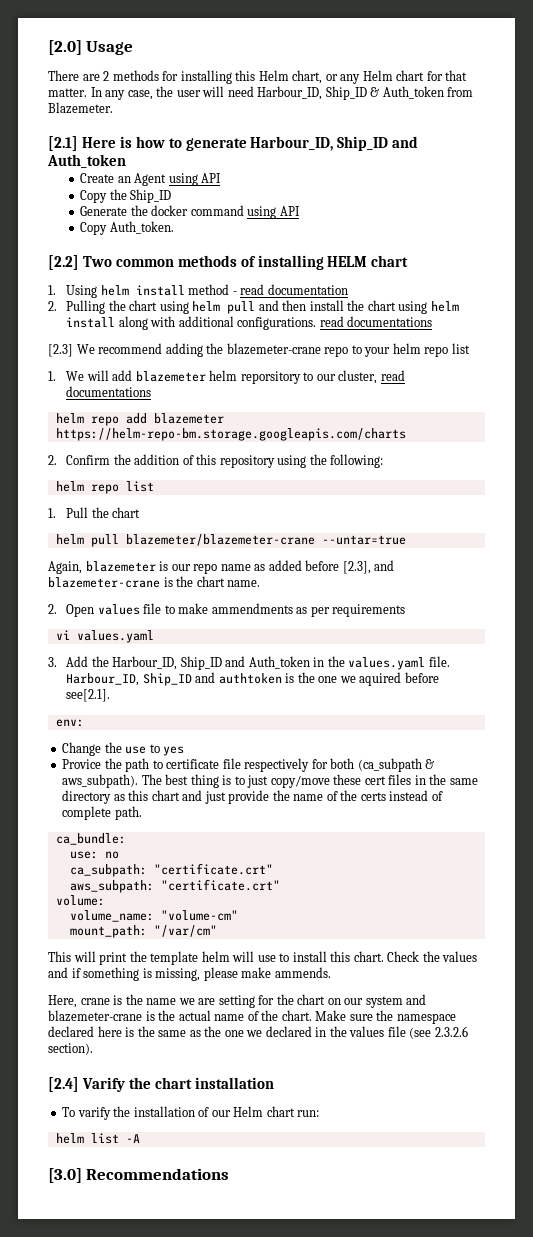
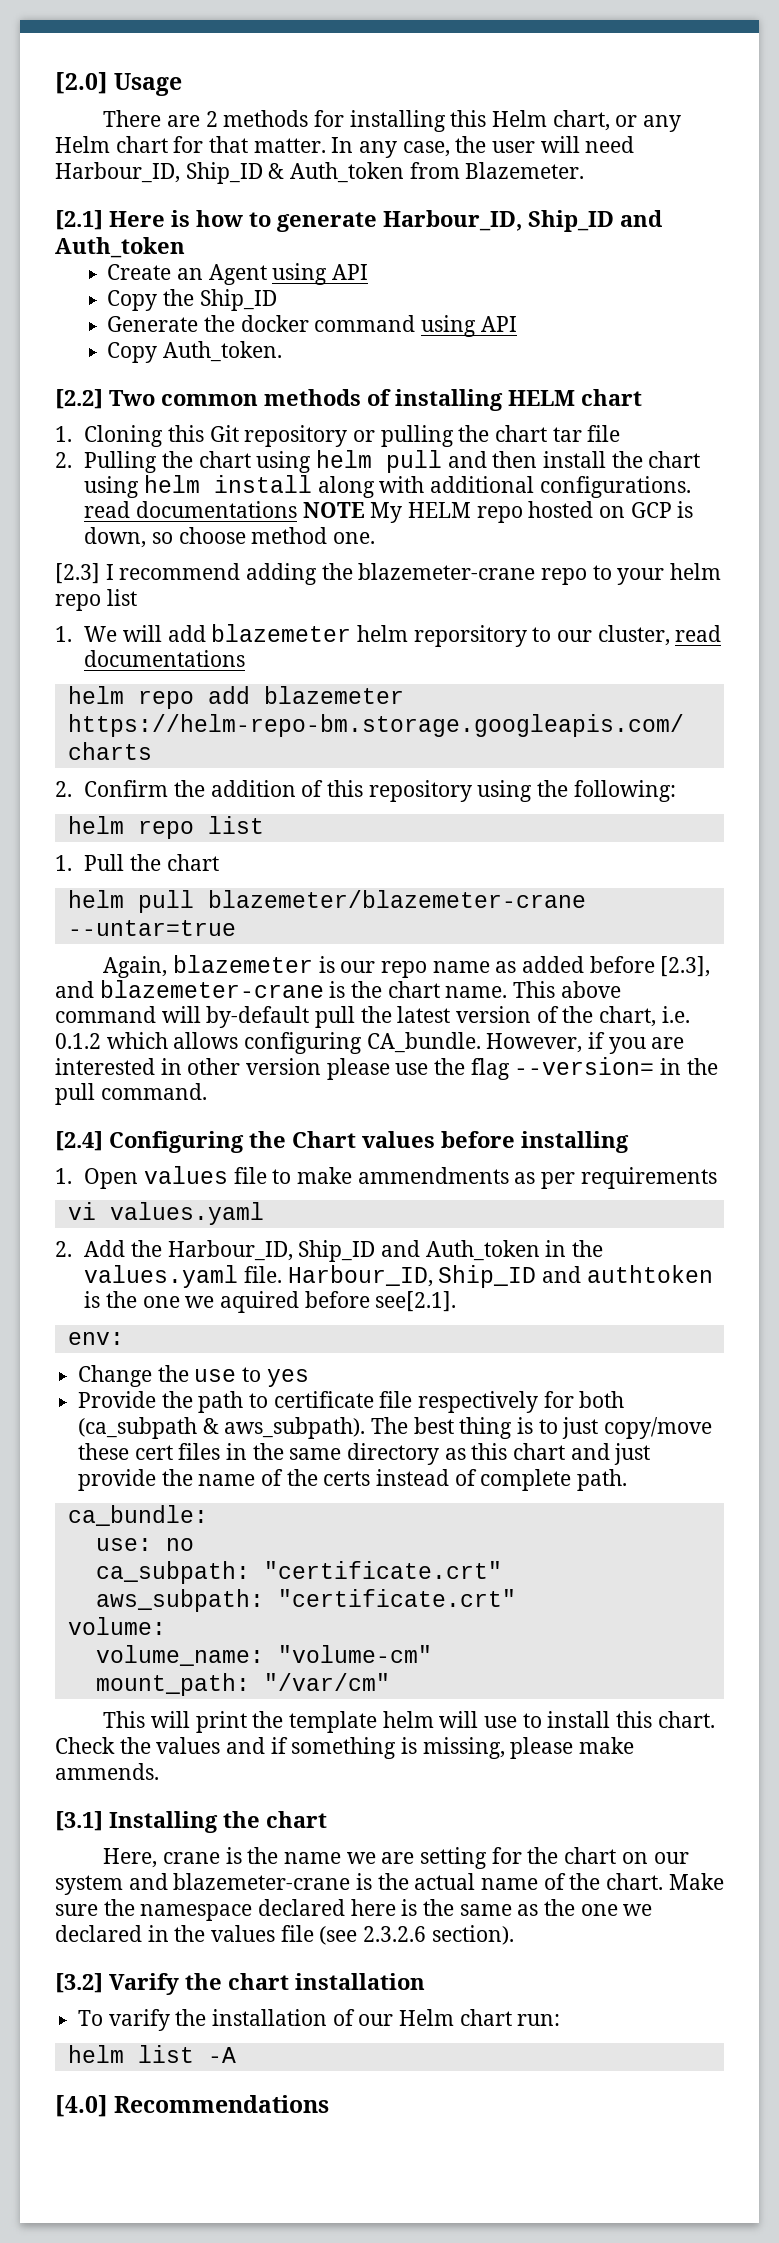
[66,284,348,298] Using helm install method - read documentation -> [84,425,621,447] Cloning this Git repository or pulling the chart tar file
(433, 321) none -> [302,501,694,523] [84,527,376,548] NOTE My HELM repo hosted on GCP is down, so choose method one.
[76,344,95,354] We -> [105,564,114,580] I
[48,604,57,614] // 2. -> [513,981,621,998] [55,1006,690,1028] [55,1032,685,1054] [55,1057,718,1080] [55,1083,207,1105] [55,1131,629,1153] [55,1168,72,1184] This above command will by-default pull the latest version of the chart, i.e. 0.1.2 which allows configuring CA_bundle. However, if you are interested in other version please use the flag --version= in the pull command. // [2.4] Configuring the Chart values before installing // 1.
[48,657,57,667] 3. -> [55,1241,72,1257] 2.
[62,759,102,769] Provice -> [78,1391,157,1408] Provide
(331, 972) none -> [55,1811,327,1833] // [3.1] Installing the chart
[48,1077,79,1092] [2.4] -> [55,1973,103,1993] [3.2]
[48,1168,82,1183] [3.0] -> [55,2095,108,2117] [4.0]

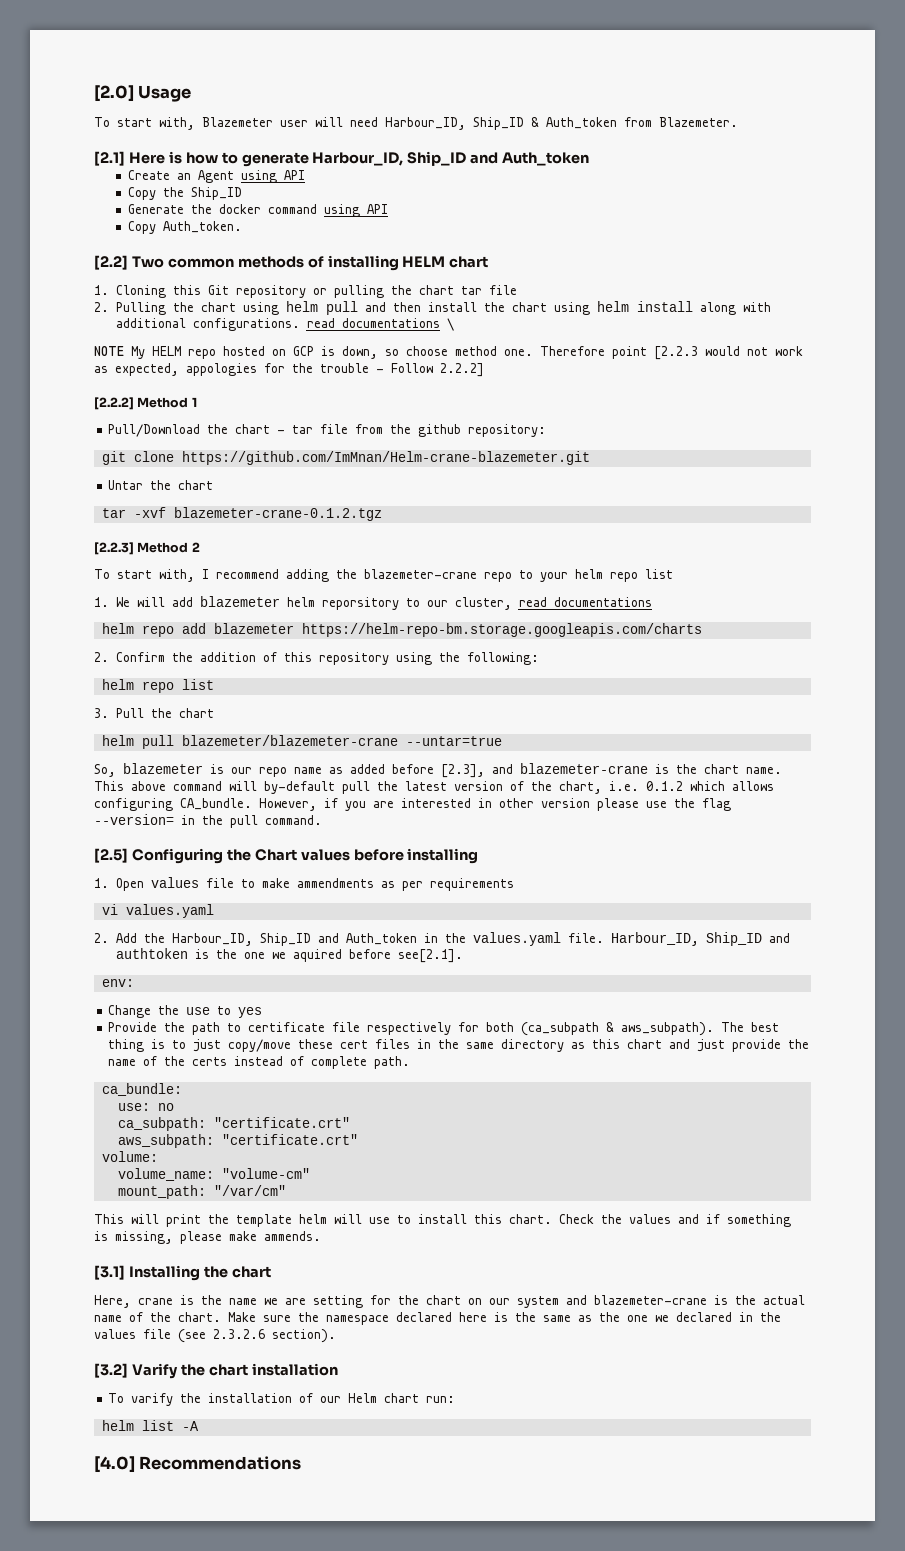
[103,110,682,132] [55,136,487,158] There are 2 methods for installing this Helm chart, or any Helm chart for that matter. In any case, the -> [94,117,273,130] To start with, Blazemeter
(298, 509) none -> [446,318,454,331] \ //
[55,563,100,584] // [2.3] -> [540,346,803,360] [94,363,484,377] [94,397,197,410] [108,424,547,437] [101,451,590,465] [108,480,214,490] [101,507,382,521] [94,542,200,555] [94,569,195,582] Therefore point [2.2.3 would not work as expected, appologies for the trouble - Follow 2.2.2] // [2.2.2] Method 1 // Pull/Download the chart - tar file from the github repository: // git clone https://github.com/ImMnan/Helm-crane-blazemeter.git // Untar the chart // tar -xvf blazemeter-crane-0.1.2.tgz // [2.2.3] Method 2 // To start with,
[55,855,72,871] 1. -> [94,708,109,718] 3.
[103,956,168,978] Again, -> [94,764,116,777] So,
[55,1131,103,1151] [2.4] -> [94,848,128,863] [2.5]

